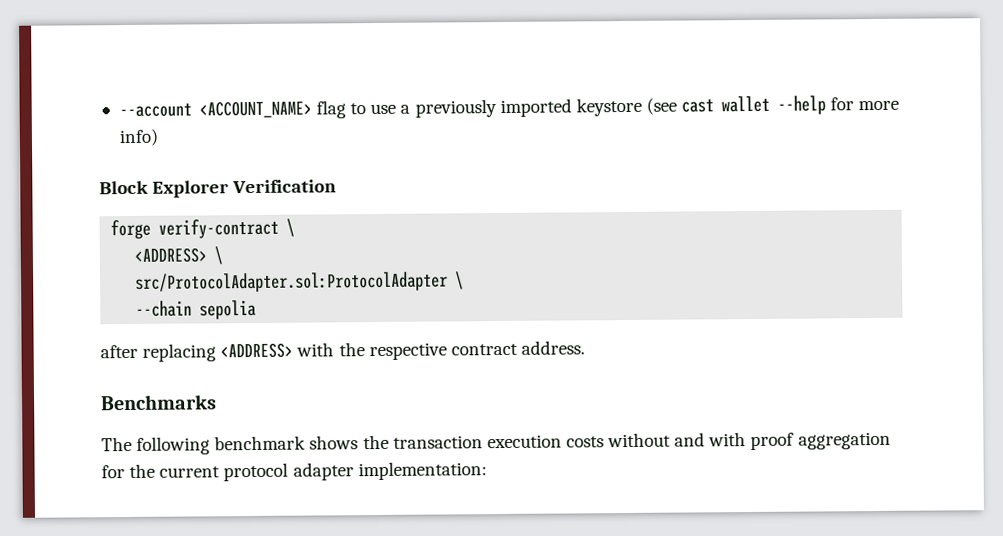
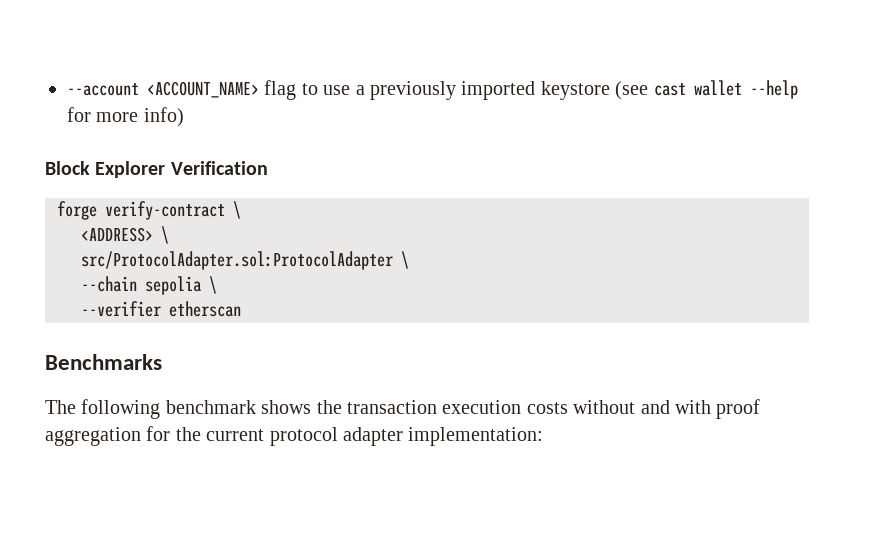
[100,340,585,362] // after replacing <ADDRESS> with the respective contract address. -> [209,276,217,294] [81,301,241,317] \ // --verifier etherscan

